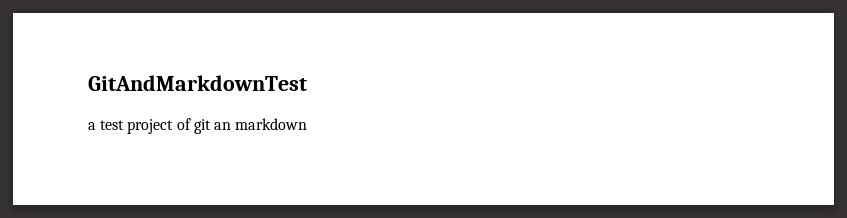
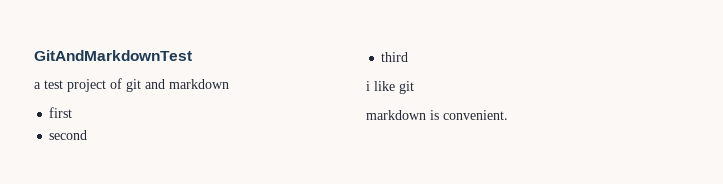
[213,118,308,130] an markdown -> [145,79,229,89] [49,107,73,118] [49,130,88,140] [381,52,409,62] [366,81,414,94] [366,110,508,120] and markdown // first // second // third // i like git // markdown is convenient.

